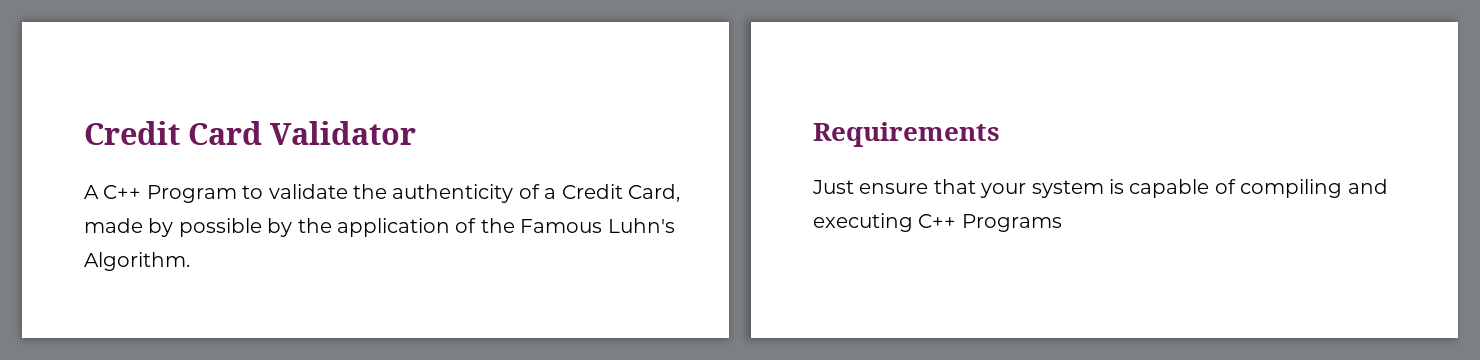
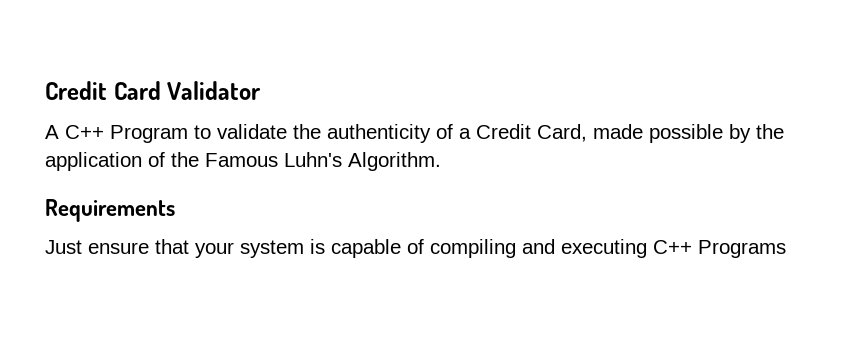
[148,218,174,237] by -> (643, 131) none

